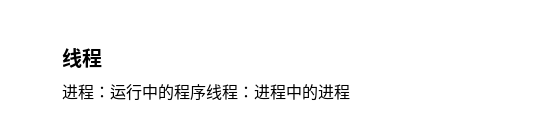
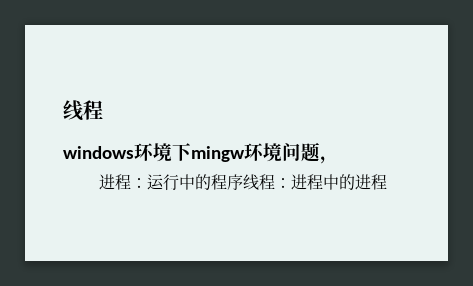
[62,48,102,68] 线程 -> [63,100,103,121] [63,142,339,164] 线程 // windows环境下mingw环境问题，

